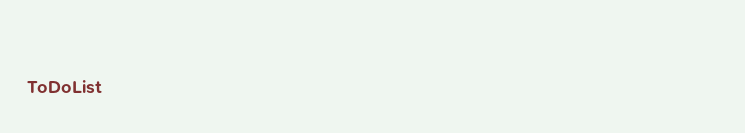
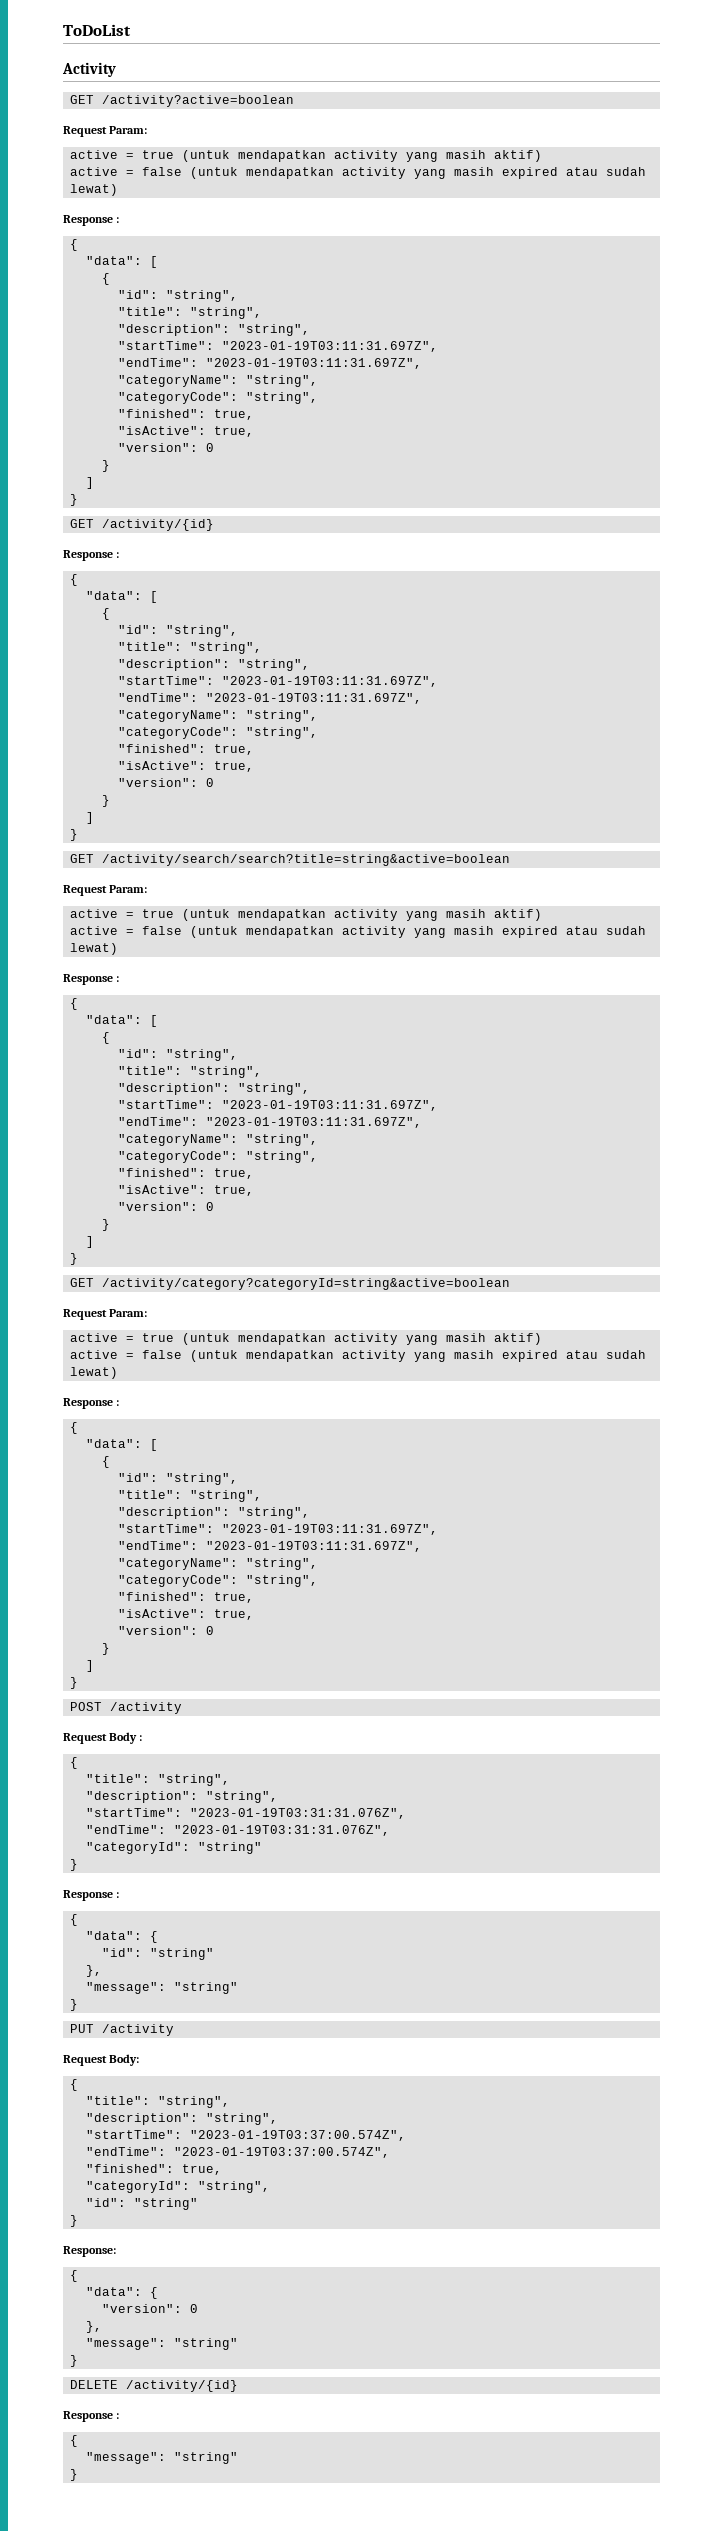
(102, 87) none -> [62,62,116,77] [70,95,295,107] [63,126,148,137] [70,150,543,162] [70,167,647,179] [70,184,119,196] [63,215,120,226] [70,239,79,251] [86,256,159,268] [102,273,111,285] [118,290,239,302] [118,307,263,319] [118,324,311,336] [118,341,439,352] [118,358,423,369] [118,375,319,387] [118,392,319,404] [118,409,255,420] [118,426,255,437] [118,443,215,452] [102,460,111,472] [86,477,95,489] [70,494,79,506] [70,519,215,531] [63,550,120,561] [70,574,79,586] [86,591,159,603] [102,608,111,620] [118,625,239,637] [118,642,263,654] [118,659,311,671] [118,676,439,687] [118,693,423,704] [118,710,319,722] [118,727,319,739] [118,744,255,755] [118,761,255,772] [118,778,215,787] [102,795,111,807] [86,812,95,824] [70,829,79,841] [70,854,511,866] [63,885,148,896] [70,909,543,921] [70,926,647,938] [70,943,119,955] [63,974,120,985] [70,998,79,1010] [86,1015,159,1027] [102,1032,111,1044] [118,1049,239,1061] [118,1066,263,1078] [118,1083,311,1095] [118,1100,439,1111] [118,1117,423,1128] [118,1134,319,1146] [118,1151,319,1163] [118,1168,255,1179] [118,1185,255,1196] [118,1202,215,1211] [102,1219,111,1231] [86,1236,95,1248] [70,1253,79,1265] [70,1278,511,1290] [63,1309,148,1320] [70,1333,543,1345] [70,1350,647,1362] [70,1367,119,1379] [63,1398,120,1409] [70,1422,79,1434] [86,1439,159,1451] [102,1456,111,1468] [118,1473,239,1485] [118,1490,263,1502] [118,1507,311,1519] [118,1524,439,1535] [118,1541,423,1552] [118,1558,319,1570] [118,1575,319,1587] [118,1592,255,1603] [118,1609,255,1620] [118,1626,215,1635] [102,1643,111,1655] [86,1660,95,1672] [70,1677,79,1689] [70,1702,183,1714] [63,1732,143,1744] [70,1757,79,1769] [86,1774,231,1786] [86,1791,279,1803] [86,1808,407,1819] [86,1825,391,1836] [86,1842,263,1854] [70,1859,79,1871] [63,1890,120,1901] [70,1914,79,1926] [86,1931,159,1943] [102,1948,215,1960] [86,1965,103,1977] [86,1982,239,1994] [70,1999,79,2011] [70,2024,175,2036] [63,2054,140,2066] [70,2079,79,2091] [86,2096,231,2108] [86,2113,279,2125] [86,2130,407,2141] [86,2147,391,2158] [86,2164,223,2175] [86,2181,271,2193] [86,2198,199,2210] [70,2215,79,2227] [63,2246,116,2257] [70,2270,79,2282] [86,2287,159,2299] [102,2304,199,2313] [86,2321,103,2333] [86,2338,239,2350] [70,2355,79,2367] [70,2380,239,2392] [63,2411,120,2422] [70,2435,79,2447] [86,2452,239,2464] [70,2469,79,2481] // Activity // GET /activity?active=boolean // Request Param: // active = true (untuk mendapatkan activity yang masih aktif) // active = false (untuk mendapatkan activity yang masih expired atau sudah lewat) // Response : // { // "data": [ // { // "id": "string", // "title": "string", // "description": "string", // "startTime": "2023-01-19T03:11:31.697Z", // "endTime": "2023-01-19T03:11:31.697Z", // "categoryName": "string", // "categoryCode": "string", // "finished": true, // "isActive": true, // "version": 0 // } // ] // } // GET /activity/{id} // Response : // { // "data": [ // { // "id": "string", // "title": "string", // "description": "string", // "startTime": "2023-01-19T03:11:31.697Z", // "endTime": "2023-01-19T03:11:31.697Z", // "categoryName": "string", // "categoryCode": "string", // "finished": true, // "isActive": true, // "version": 0 // } // ] // } // GET /activity/search/search?title=string&active=boolean // Request Param: // active = true (untuk mendapatkan activity yang masih aktif) // active = false (untuk mendapatkan activity yang masih expired atau sudah lewat) // Response : // { // "data": [ // { // "id": "string", // "title": "string", // "description": "string", // "startTime": "2023-01-19T03:11:31.697Z", // "endTime": "2023-01-19T03:11:31.697Z", // "categoryName": "string", // "categoryCode": "string", // "finished": true, // "isActive": true, // "version": 0 // } // ] // } // GET /activity/category?categoryId=string&active=boolean // Request Param: // active = true (untuk mendapatkan activity yang masih aktif) // active = false (untuk mendapatkan activity yang masih expired atau sudah lewat) // Response : // { // "data": [ // { // "id": "string", // "title": "string", // "description": "string", // "startTime": "2023-01-19T03:11:31.697Z", // "endTime": "2023-01-19T03:11:31.697Z", // "categoryName": "string", // "categoryCode": "string", // "finished": true, // "isActive": true, // "version": 0 // } // ] // } // POST /activity // Request Body : // { // "title": "string", // "description": "string", // "startTime": "2023-01-19T03:31:31.076Z", // "endTime": "2023-01-19T03:31:31.076Z", // "categoryId": "string" // } // Response : // { // "data": { // "id": "string" // }, // "message": "string" // } // PUT /activity // Request Body: // { // "title": "string", // "description": "string", // "startTime": "2023-01-19T03:37:00.574Z", // "endTime": "2023-01-19T03:37:00.574Z", // "finished": true, // "categoryId": "string", // "id": "string" // } // Response: // { // "data": { // "version": 0 // }, // "message": "string" // } // DELETE /activity/{id} // Response : // { // "message": "string" // }

